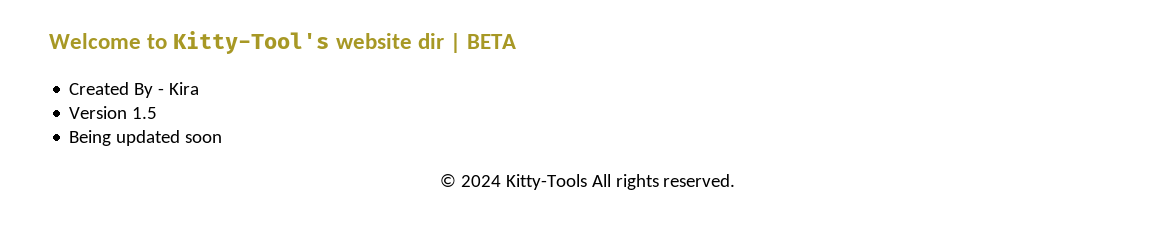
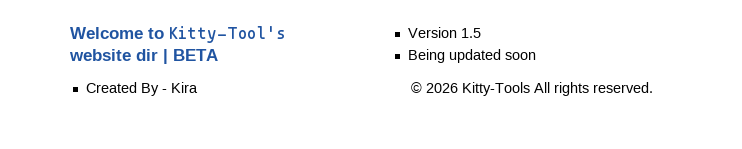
[460,175,501,187] 2024 -> [426,83,458,93] 2026

